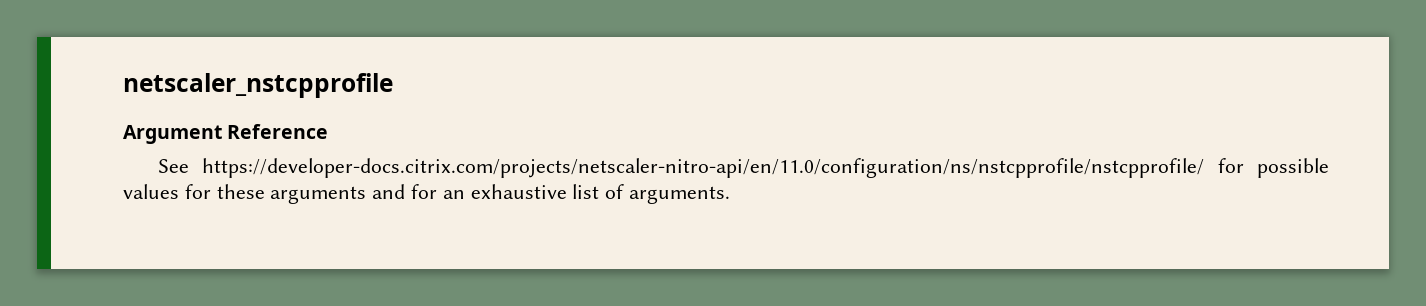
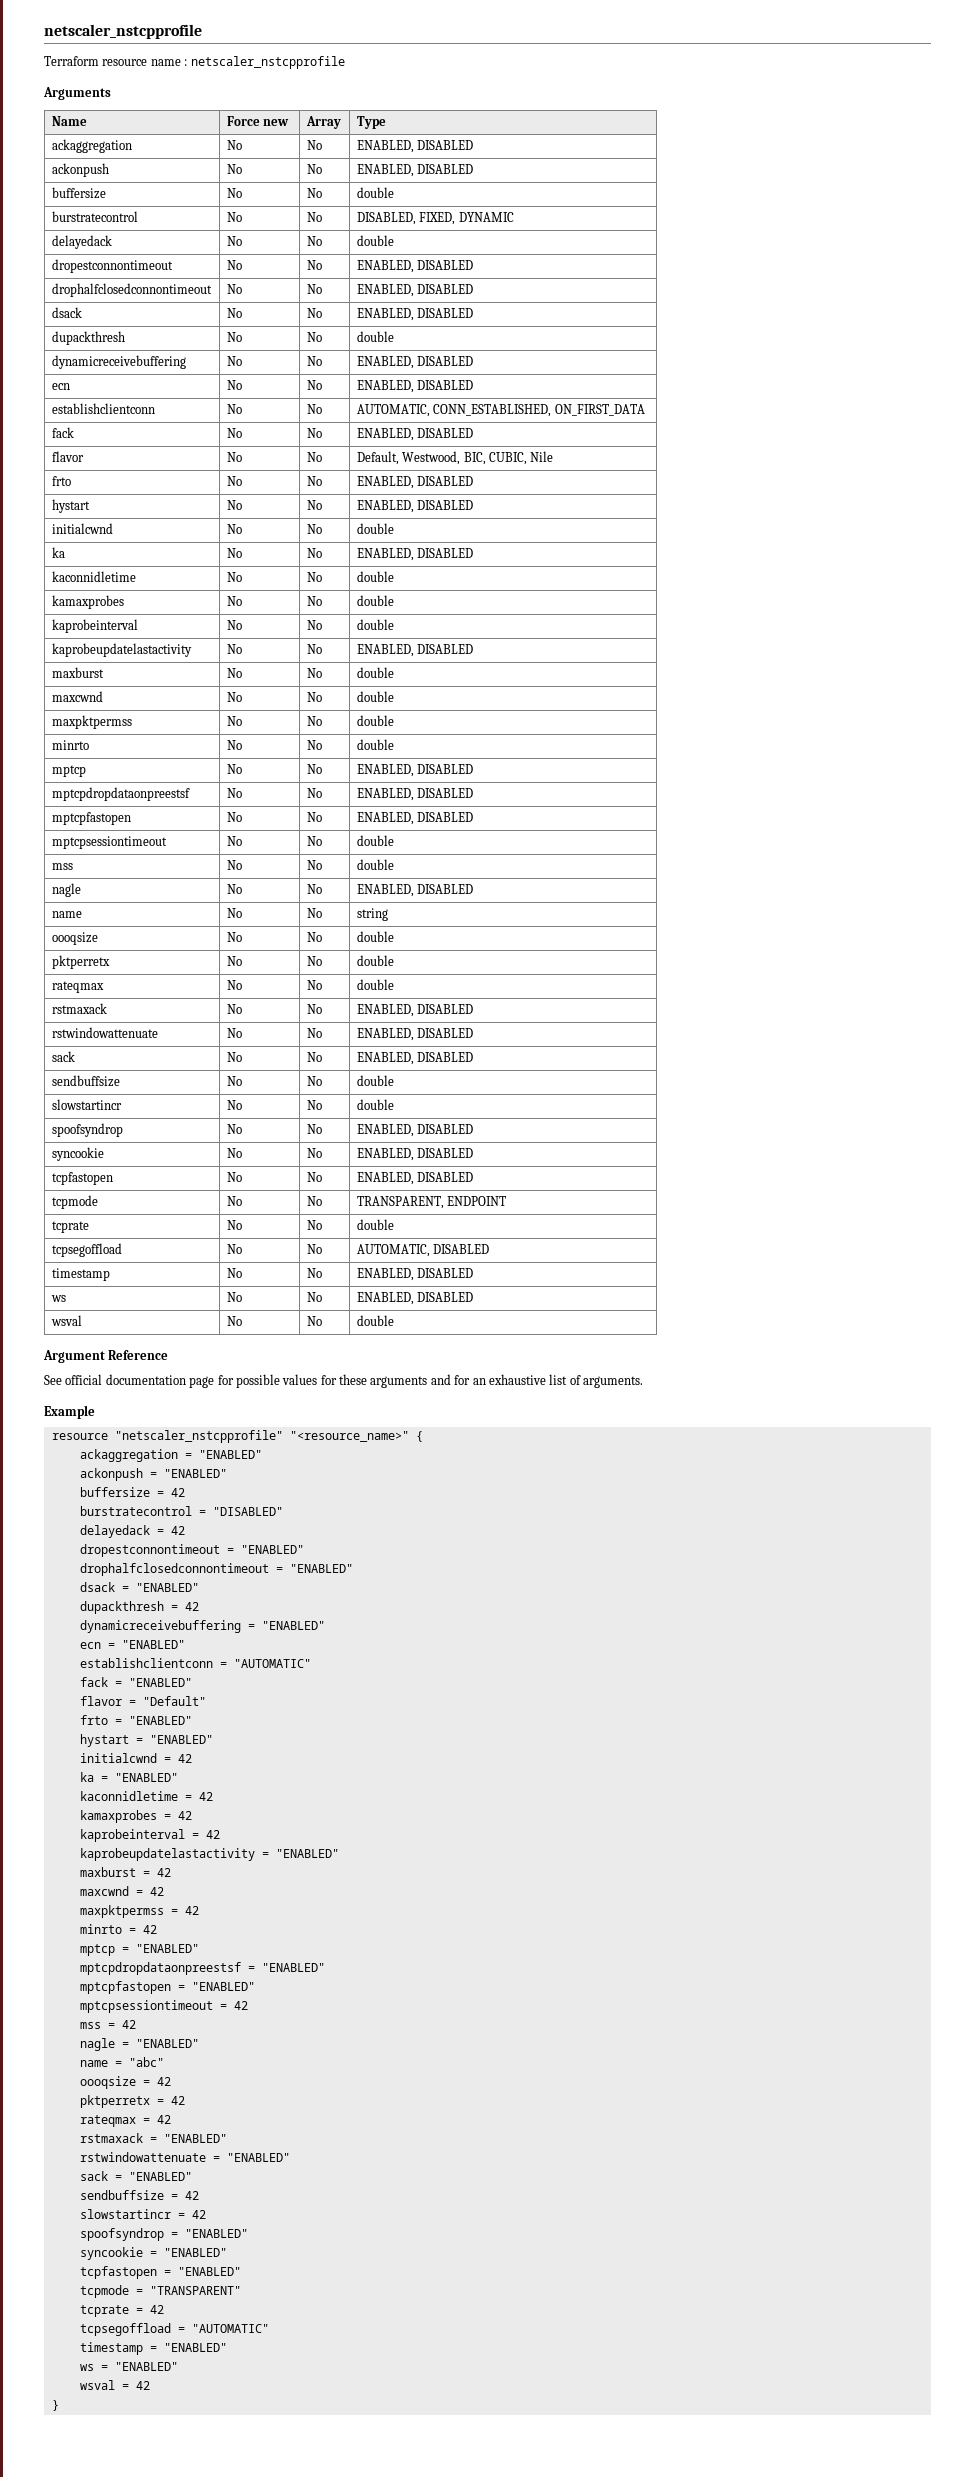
[123,73,393,98] netscaler_nstcpprofile -> [44,24,202,39] [44,56,345,69] [43,87,111,100] [51,116,87,126] [226,116,290,126] [305,116,341,129] [356,116,386,129] [51,139,132,153] [226,140,242,150] [306,140,322,150] [356,140,474,153] [51,163,109,177] [226,164,242,174] [306,164,322,174] [356,164,474,177] [51,187,106,199] [226,188,242,198] [306,188,322,198] [356,187,394,198] [51,211,138,222] [226,212,242,222] [306,212,322,222] [356,212,514,225] [51,235,112,249] [226,236,242,246] [306,236,322,246] [356,235,394,246] [51,259,173,273] [226,260,242,270] [306,260,322,270] [356,260,474,273] [51,283,212,297] [226,284,242,294] [306,284,322,294] [356,284,474,297] [51,307,82,318] [226,308,242,318] [306,308,322,318] [356,308,474,321] [51,331,125,345] [226,332,242,342] [306,332,322,342] [356,331,394,342] [51,355,186,369] [226,356,242,366] [306,356,322,366] [356,356,474,369] [51,383,70,390] [226,380,242,390] [306,380,322,390] [356,380,474,393] [51,403,155,414] [226,404,242,414] [306,404,322,414] [356,404,645,417] [51,427,74,438] [226,428,242,438] [306,428,322,438] [356,428,474,441] [51,451,84,462] [226,452,242,462] [306,452,322,462] [356,451,554,465] [51,476,71,486] [226,476,242,486] [306,476,322,486] [356,476,474,489] [51,499,90,513] [226,500,242,510] [306,500,322,510] [356,500,474,513] [51,523,113,534] [226,524,242,534] [306,524,322,534] [356,523,394,534] [51,547,65,558] [226,548,242,558] [306,548,322,558] [356,548,474,561] [51,571,136,582] [226,572,242,582] [306,572,322,582] [356,571,394,582] [51,595,124,609] [226,596,242,606] [306,596,322,606] [356,595,394,606] [51,619,138,633] [226,620,242,630] [306,620,322,630] [356,619,394,630] [51,643,192,657] [226,644,242,654] [306,644,322,654] [356,644,474,657] [51,667,104,678] [226,668,242,678] [306,668,322,678] [356,667,394,678] [51,691,103,702] [226,692,242,702] [306,692,322,702] [356,691,394,702] [51,715,132,729] [226,716,242,726] [306,716,322,726] [356,715,394,726] [51,740,89,750] [226,740,242,750] [306,740,322,750] [356,739,394,750] [51,765,86,777] [226,764,242,774] [306,764,322,774] [356,764,474,777] [51,787,190,801] [226,788,242,798] [306,788,322,798] [356,788,474,801] [51,812,131,825] [226,812,242,822] [306,812,322,822] [356,812,474,825] [51,836,167,849] [226,836,242,846] [306,836,322,846] [356,835,394,846] [51,863,73,870] [226,860,242,870] [306,860,322,870] [356,859,394,870] [51,883,81,897] [226,884,242,894] [306,884,322,894] [356,884,474,897] [51,911,82,918] [226,908,242,918] [306,908,322,918] [356,908,388,921] [51,932,98,945] [226,932,242,942] [306,932,322,942] [356,931,394,942] [51,955,110,969] [226,956,242,966] [306,956,322,966] [356,955,394,966] [51,981,104,993] [226,980,242,990] [306,980,322,990] [356,979,394,990] [51,1003,107,1014] [226,1004,242,1014] [306,1004,322,1014] [356,1004,474,1017] [51,1027,158,1038] [226,1028,242,1038] [306,1028,322,1038] [356,1028,474,1041] [51,1051,75,1062] [226,1052,242,1062] [306,1052,322,1062] [356,1052,474,1065] [51,1075,120,1087] [226,1076,242,1086] [306,1076,322,1086] [356,1075,394,1086] [51,1099,122,1110] [226,1100,242,1110] [306,1100,322,1110] [356,1099,394,1110] [51,1123,123,1137] [226,1124,242,1134] [306,1124,322,1134] [356,1124,474,1137] [51,1147,104,1161] [226,1148,242,1158] [306,1148,322,1158] [356,1148,474,1161] [51,1172,113,1185] [226,1172,242,1182] [306,1172,322,1182] [356,1172,474,1185] [51,1195,98,1209] [226,1196,242,1206] [306,1196,322,1206] [356,1196,507,1209] [51,1221,89,1233] [226,1220,242,1230] [306,1220,322,1230] [356,1219,394,1230] [51,1243,122,1257] [226,1244,242,1254] [306,1244,322,1254] [356,1244,490,1257] [51,1268,110,1281] [226,1268,242,1278] [306,1268,322,1278] [356,1268,474,1281] [50,1295,66,1302] [226,1292,242,1302] [306,1292,322,1302] [356,1292,474,1305] [50,1315,82,1326] [226,1316,242,1326] [306,1316,322,1326] [356,1315,394,1326] netscaler_nstcpprofile // Terraform resource name : netscaler_nstcpprofile // Arguments // Name | Force new | Array | Type // ackaggregation | No | No | ENABLED, DISABLED // ackonpush | No | No | ENABLED, DISABLED // buffersize | No | No | double // burstratecontrol | No | No | DISABLED, FIXED, DYNAMIC // delayedack | No | No | double // dropestconnontimeout | No | No | ENABLED, DISABLED // drophalfclosedconnontimeout | No | No | ENABLED, DISABLED // dsack | No | No | ENABLED, DISABLED // dupackthresh | No | No | double // dynamicreceivebuffering | No | No | ENABLED, DISABLED // ecn | No | No | ENABLED, DISABLED // establishclientconn | No | No | AUTOMATIC, CONN_ESTABLISHED, ON_FIRST_DATA // fack | No | No | ENABLED, DISABLED // flavor | No | No | Default, Westwood, BIC, CUBIC, Nile // frto | No | No | ENABLED, DISABLED // hystart | No | No | ENABLED, DISABLED // initialcwnd | No | No | double // ka | No | No | ENABLED, DISABLED // kaconnidletime | No | No | double // kamaxprobes | No | No | double // kaprobeinterval | No | No | double // kaprobeupdatelastactivity | No | No | ENABLED, DISABLED // maxburst | No | No | double // maxcwnd | No | No | double // maxpktpermss | No | No | double // minrto | No | No | double // mptcp | No | No | ENABLED, DISABLED // mptcpdropdataonpreestsf | No | No | ENABLED, DISABLED // mptcpfastopen | No | No | ENABLED, DISABLED // mptcpsessiontimeout | No | No | double // mss | No | No | double // nagle | No | No | ENABLED, DISABLED // name | No | No | string // oooqsize | No | No | double // pktperretx | No | No | double // rateqmax | No | No | double // rstmaxack | No | No | ENABLED, DISABLED // rstwindowattenuate | No | No | ENABLED, DISABLED // sack | No | No | ENABLED, DISABLED // sendbuffsize | No | No | double // slowstartincr | No | No | double // spoofsyndrop | No | No | ENABLED, DISABLED // syncookie | No | No | ENABLED, DISABLED // tcpfastopen | No | No | ENABLED, DISABLED // tcpmode | No | No | TRANSPARENT, ENDPOINT // tcprate | No | No | double // tcpsegoffload | No | No | AUTOMATIC, DISABLED // timestamp | No | No | ENABLED, DISABLED // ws | No | No | ENABLED, DISABLED // wsval | No | No | double
[202,158,1205,178] https://developer-docs.citrix.com/projects/netscaler-nitro-api/en/11.0/configuration/ns/nstcpprofile/nstcpprofile/ -> [65,1374,215,1388] official documentation page
(731, 195) none -> [44,1405,95,1419] [51,1430,423,1443] [79,1449,262,1462] [79,1468,227,1481] [79,1487,185,1497] [79,1506,283,1516] [79,1525,185,1538] [79,1544,304,1557] [79,1563,353,1576] [79,1582,199,1592] [79,1601,199,1614] [79,1620,325,1633] [79,1640,185,1649] [79,1658,311,1668] [79,1677,192,1687] [79,1696,206,1706] [79,1715,192,1725] [79,1734,213,1747] [79,1753,192,1763] [79,1772,178,1782] [79,1791,213,1801] [79,1810,192,1823] [79,1829,220,1842] [79,1848,339,1861] [79,1867,171,1877] [79,1886,164,1896] [79,1905,199,1918] [79,1924,157,1934] [79,1944,199,1956] [79,1962,325,1975] [79,1981,255,1994] [79,2000,248,2013] [79,2020,136,2029] [79,2038,199,2051] [79,2057,164,2067] [79,2076,171,2089] [79,2095,185,2108] [79,2115,171,2127] [79,2133,227,2143] [79,2152,290,2162] [79,2171,192,2181] [79,2190,199,2200] [79,2209,206,2219] [79,2228,248,2241] [79,2247,227,2260] [79,2266,241,2279] [79,2285,241,2298] [79,2305,164,2317] [79,2323,269,2336] [79,2342,227,2355] [79,2362,178,2371] [79,2380,150,2390] [51,2400,59,2411] // Example // resource "netscaler_nstcpprofile" "<resource_name>" { // ackaggregation = "ENABLED" // ackonpush = "ENABLED" // buffersize = 42 // burstratecontrol = "DISABLED" // delayedack = 42 // dropestconnontimeout = "ENABLED" // drophalfclosedconnontimeout = "ENABLED" // dsack = "ENABLED" // dupackthresh = 42 // dynamicreceivebuffering = "ENABLED" // ecn = "ENABLED" // establishclientconn = "AUTOMATIC" // fack = "ENABLED" // flavor = "Default" // frto = "ENABLED" // hystart = "ENABLED" // initialcwnd = 42 // ka = "ENABLED" // kaconnidletime = 42 // kamaxprobes = 42 // kaprobeinterval = 42 // kaprobeupdatelastactivity = "ENABLED" // maxburst = 42 // maxcwnd = 42 // maxpktpermss = 42 // minrto = 42 // mptcp = "ENABLED" // mptcpdropdataonpreestsf = "ENABLED" // mptcpfastopen = "ENABLED" // mptcpsessiontimeout = 42 // mss = 42 // nagle = "ENABLED" // name = "abc" // oooqsize = 42 // pktperretx = 42 // rateqmax = 42 // rstmaxack = "ENABLED" // rstwindowattenuate = "ENABLED" // sack = "ENABLED" // sendbuffsize = 42 // slowstartincr = 42 // spoofsyndrop = "ENABLED" // syncookie = "ENABLED" // tcpfastopen = "ENABLED" // tcpmode = "TRANSPARENT" // tcprate = 42 // tcpsegoffload = "AUTOMATIC" // timestamp = "ENABLED" // ws = "ENABLED" // wsval = 42 // }

